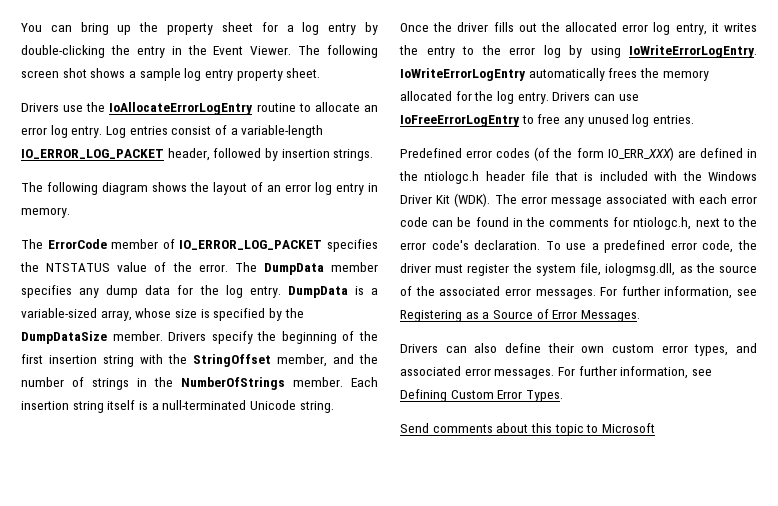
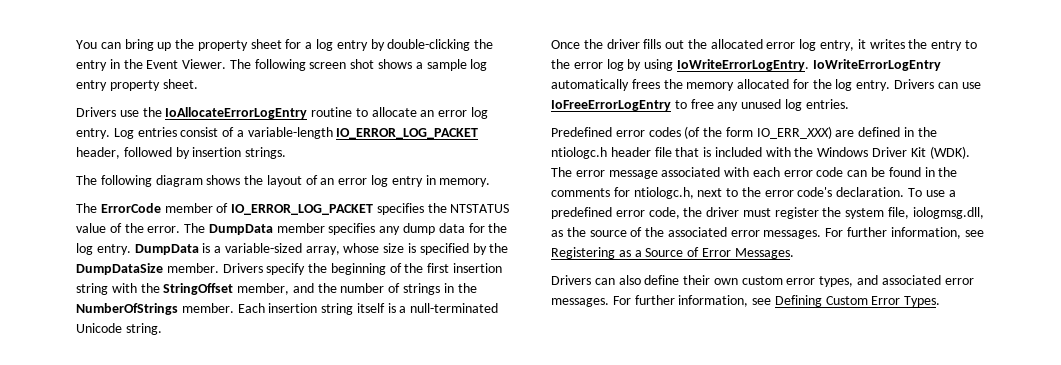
[400,423,655,436] // Send comments about this topic to Microsoft -> (941, 301) none

